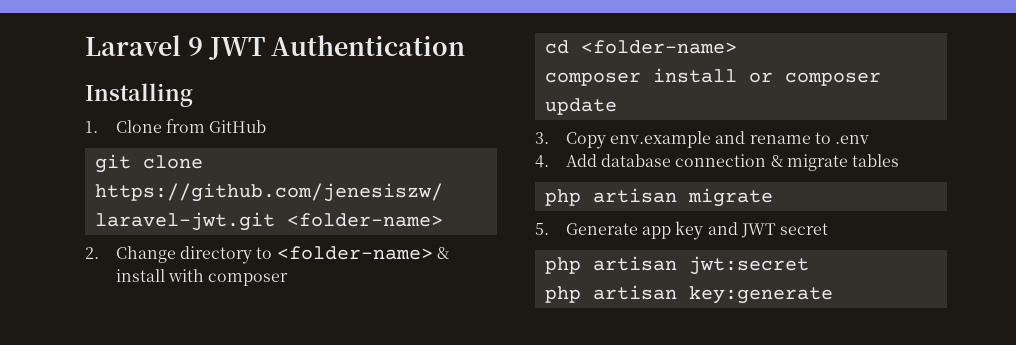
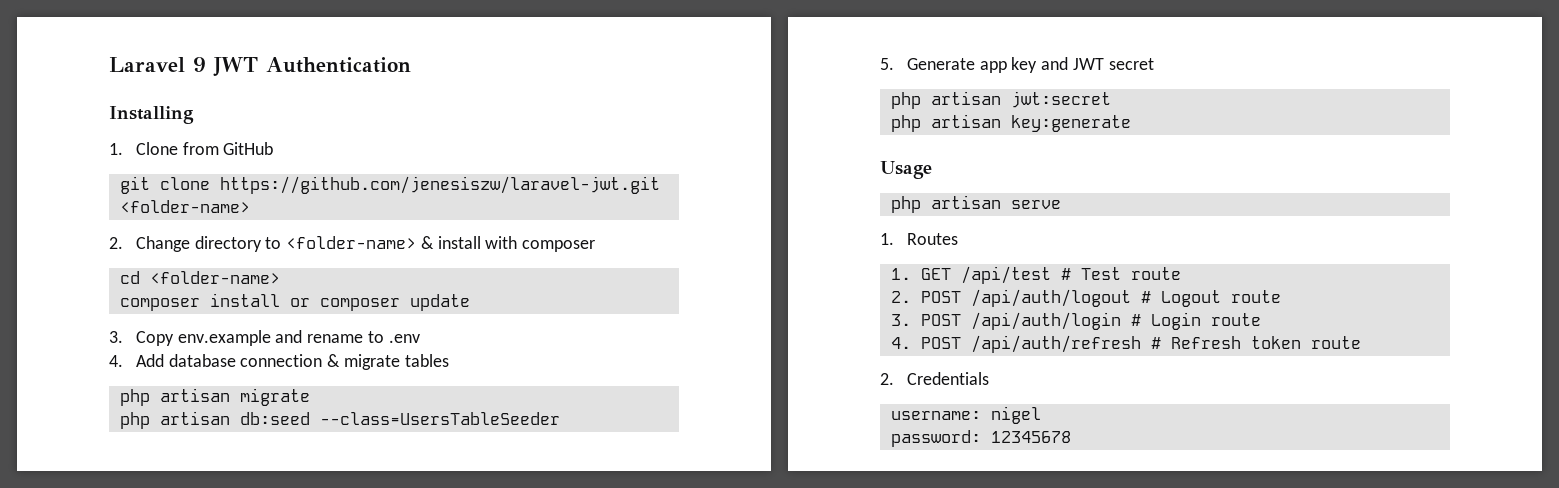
(773, 197) none -> [119,411,560,429] // php artisan db:seed --class=UsersTableSeeder
(833, 295) none -> [880,161,932,179] [890,195,1061,213] [880,233,958,245] [890,266,1181,284] [890,289,1281,307] [890,312,1261,330] [890,335,1361,353] [880,372,989,385] [890,406,1041,424] [890,430,1071,447] // Usage // php artisan serve // 1. Routes // 1. GET /api/test # Test route // 2. POST /api/auth/logout # Logout route // 3. POST /api/auth/login # Login route // 4. POST /api/auth/refresh # Refresh token route // 2. Credentials // username: nigel // password: 12345678

